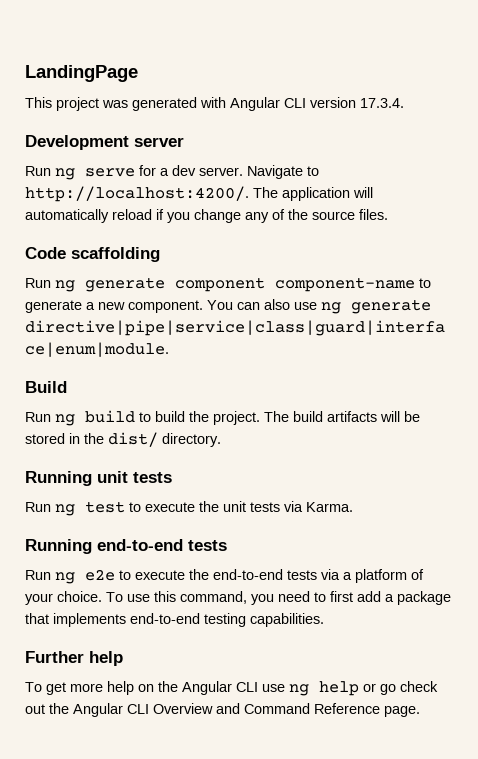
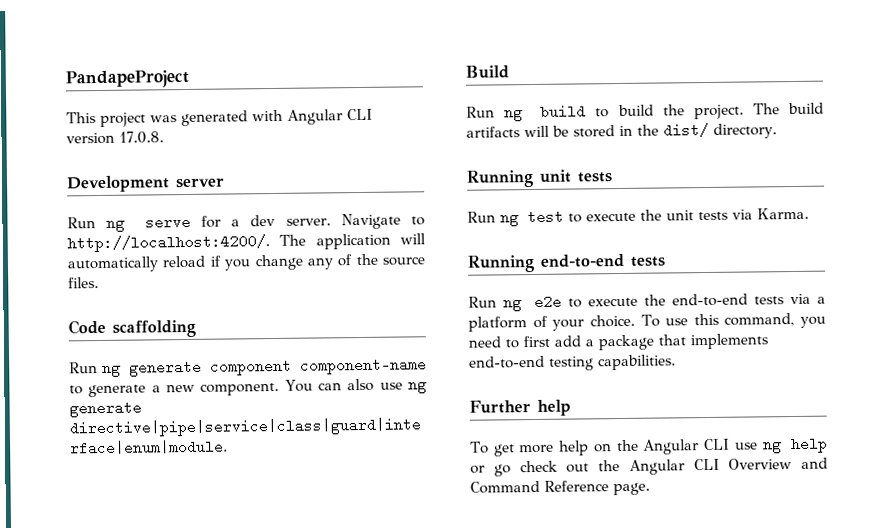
[25,65,138,82] LandingPage -> [65,69,189,89] PandapeProject
[360,98,404,108] 17.3.4. -> [119,131,164,144] 17.0.8.

